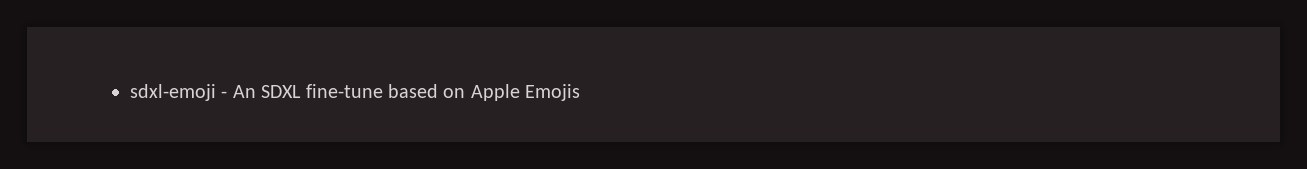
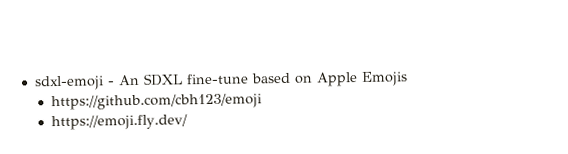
(581, 92) none -> [51,93,263,111] [51,114,189,131] // https://github.com/cbh123/emoji // https://emoji.fly.dev/

